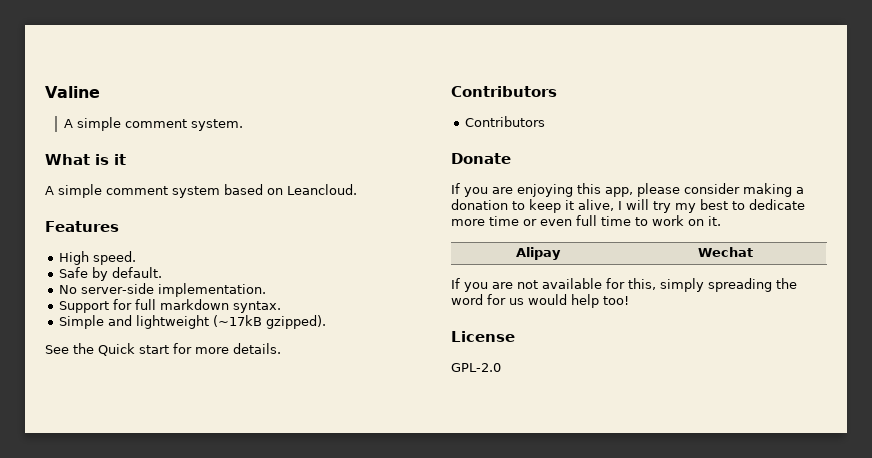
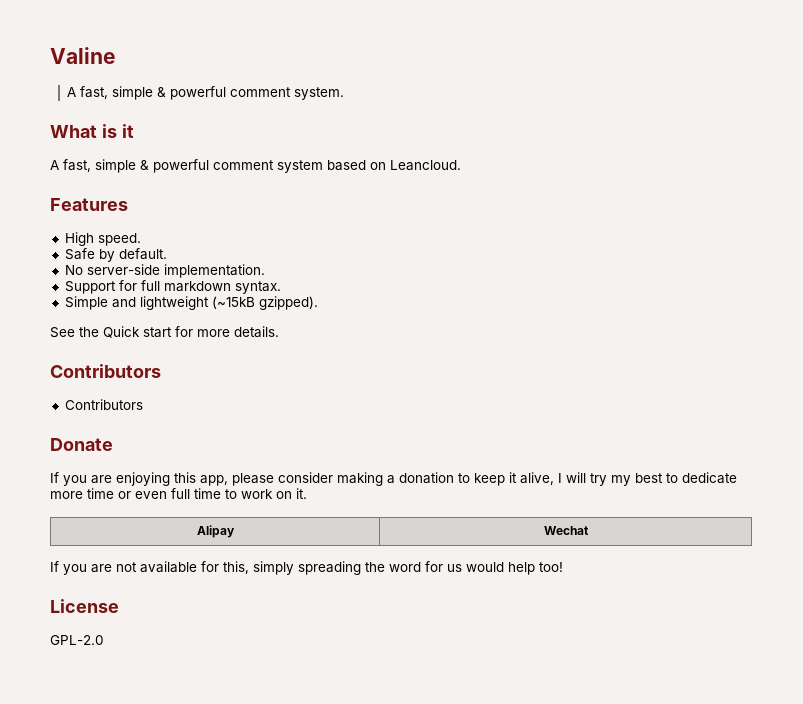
[77,117,122,131] simple -> [80,86,227,100] fast, simple & powerful
[58,184,102,198] simple -> [63,159,209,173] fast, simple & powerful
[212,315,262,327] (~17kB -> [211,296,255,309] (~15kB

